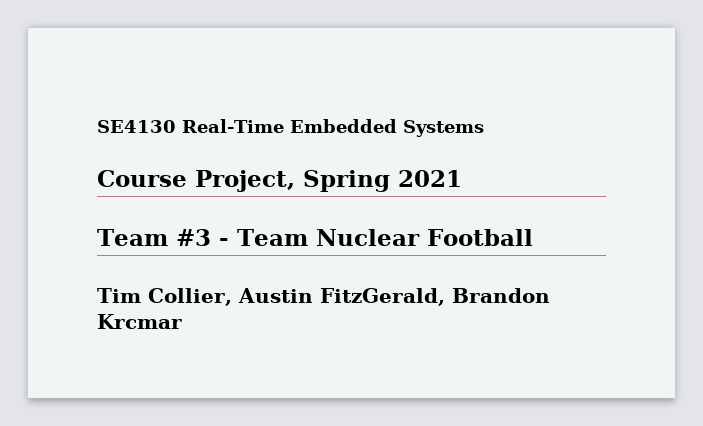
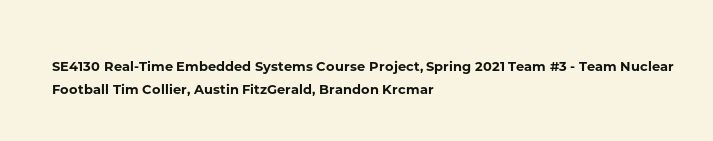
(484, 128) // -> (313, 68) none
(462, 178) // -> (505, 66) none
(533, 237) // -> (109, 89) none

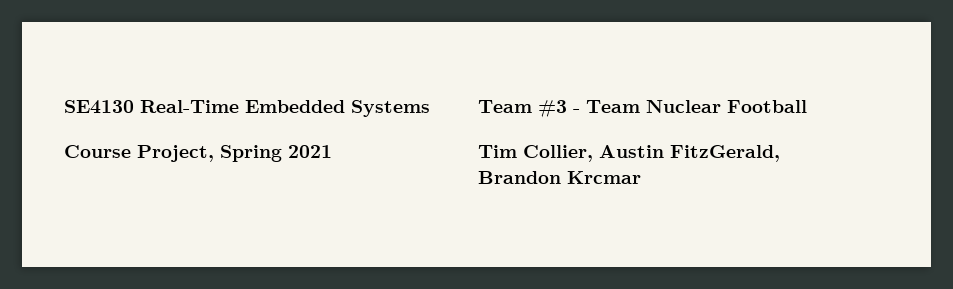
(313, 68) none -> (430, 108) //
(505, 66) none -> (332, 151) //
(109, 89) none -> (807, 106) //

